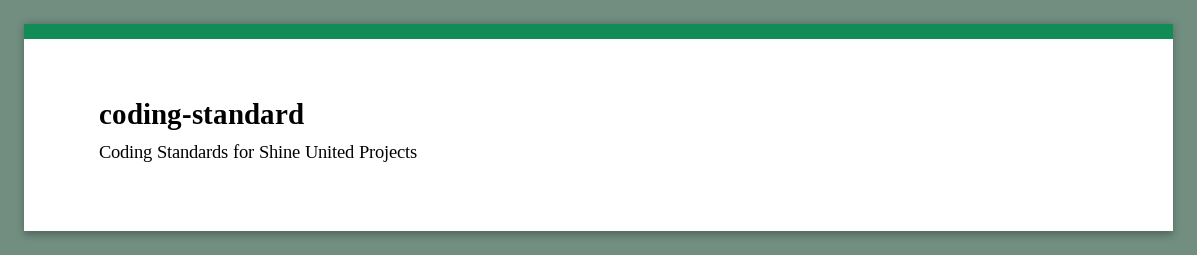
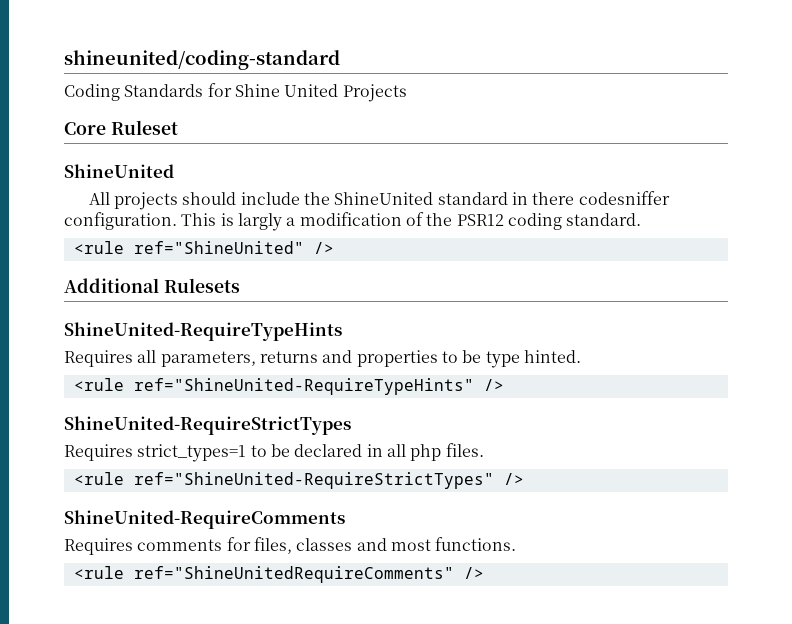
[99,103,304,130] coding-standard -> [64,50,340,70] shineunited/coding-standard
(417, 154) none -> [64,120,178,135] [64,164,174,178] [88,191,670,210] [64,212,642,231] [73,241,334,254] [64,278,240,293] [64,322,342,341] [64,350,581,368] [73,378,504,395] [64,416,351,435] [64,443,484,462] [73,472,524,489] [64,510,345,529] [64,537,517,555] [73,566,484,583] // Core Ruleset // ShineUnited // All projects should include the ShineUnited standard in there codesniffer configuration. This is largly a modification of the PSR12 coding standard. // <rule ref="ShineUnited" /> // Additional Rulesets // ShineUnited-RequireTypeHints // Requires all parameters, returns and properties to be type hinted. // <rule ref="ShineUnited-RequireTypeHints" /> // ShineUnited-RequireStrictTypes // Requires strict_types=1 to be declared in all php files. // <rule ref="ShineUnited-RequireStrictTypes" /> // ShineUnited-RequireComments // Requires comments for files, classes and most functions. // <rule ref="ShineUnitedRequireComments" />

